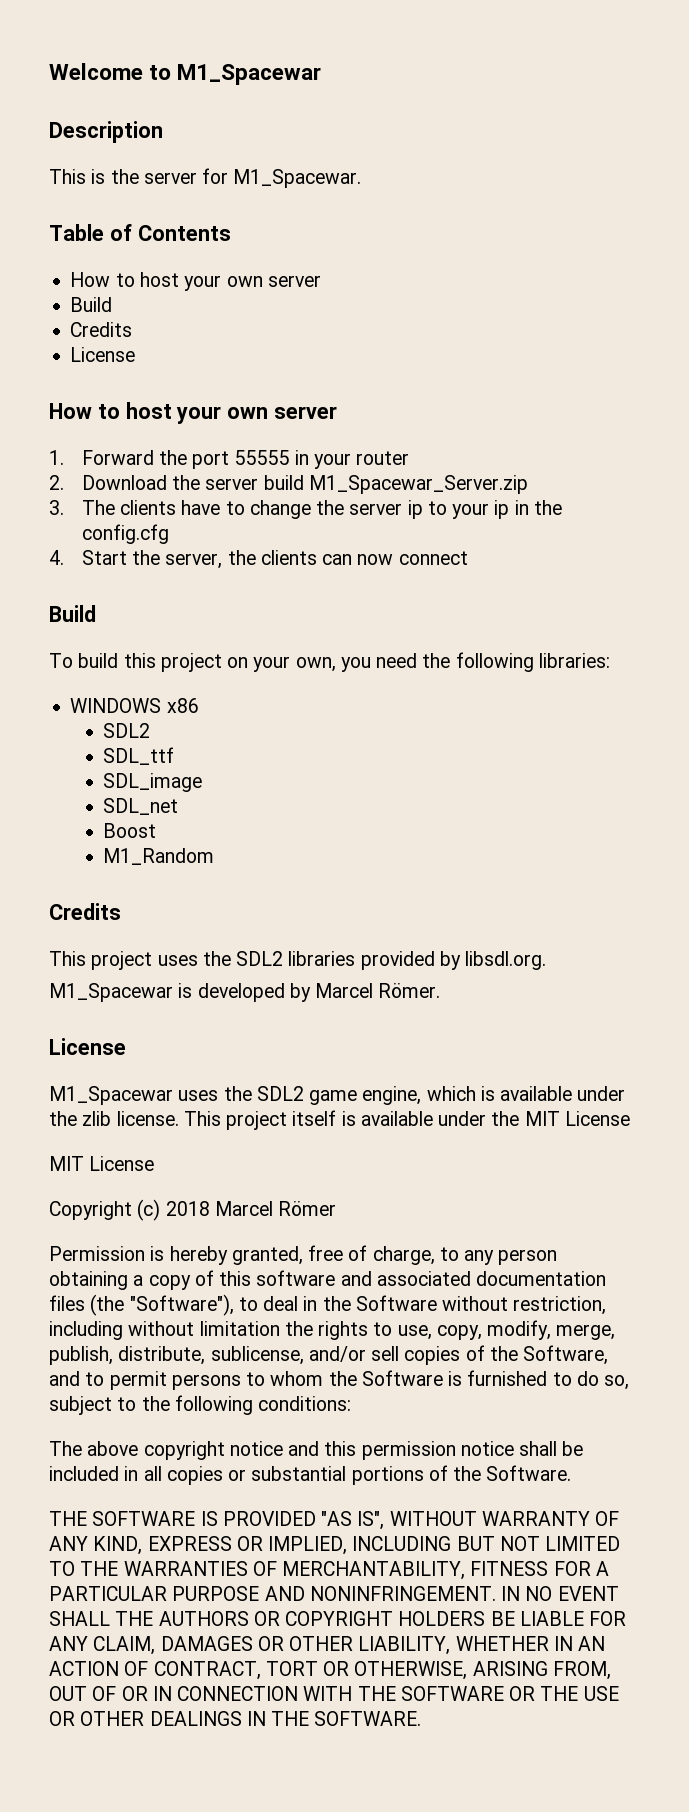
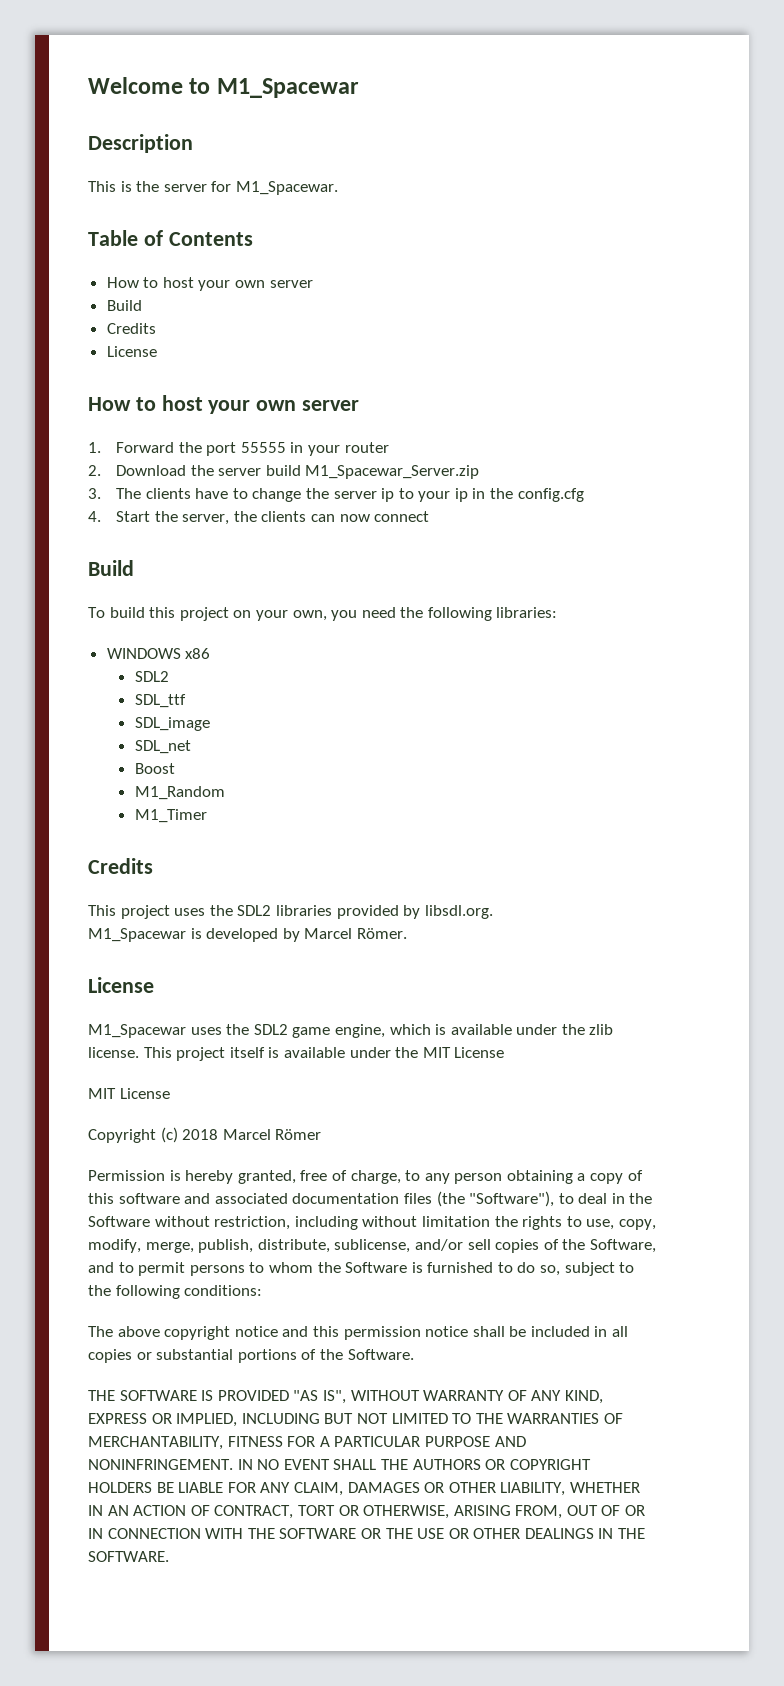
(215, 856) none -> [134,809,207,823] // M1_Timer

